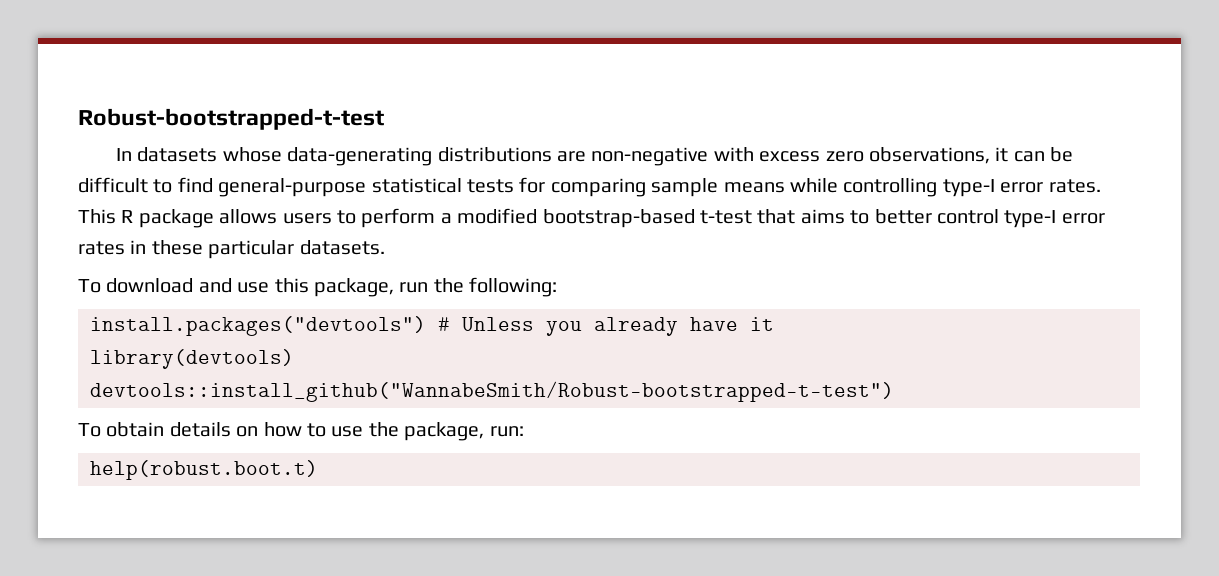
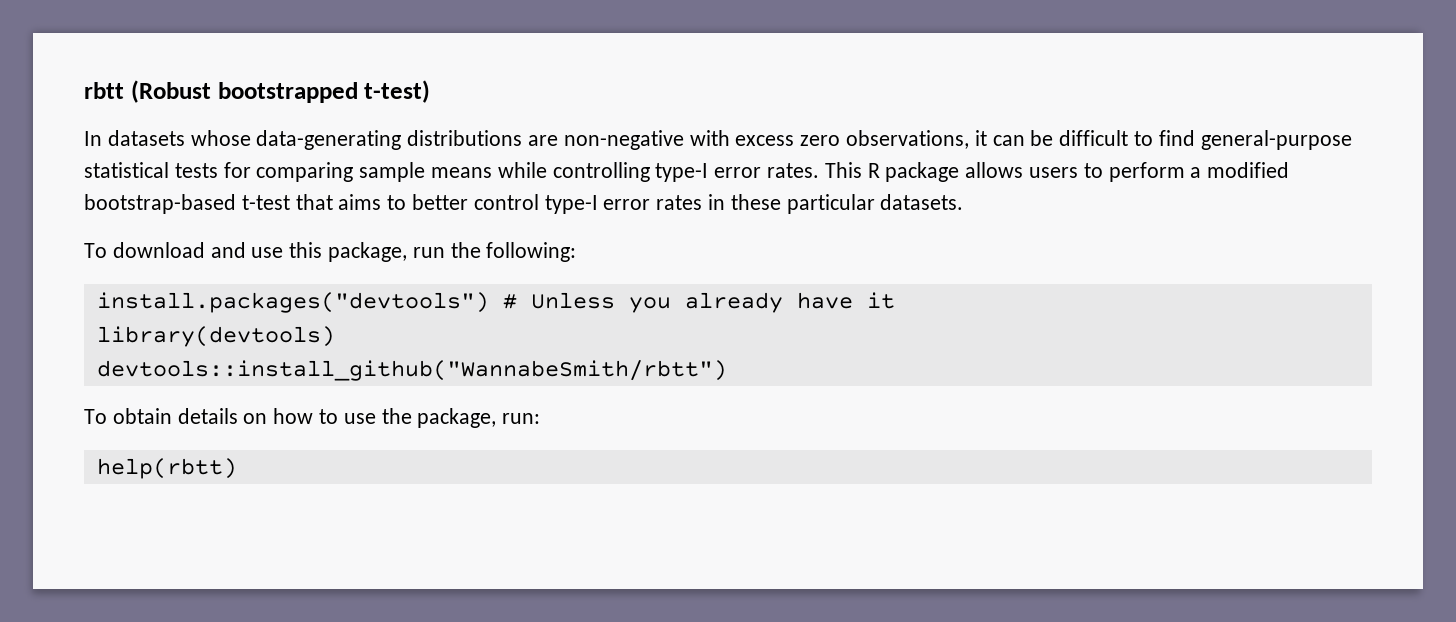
[78,108,384,130] Robust-bootstrapped-t-test -> [84,80,431,103] rbtt (Robust bootstrapped t-test)
[90,381,894,402] devtools::install_github("WannabeSmith/Robust-bootstrapped-t-test") -> [96,360,727,381] devtools::install_github("WannabeSmith/rbtt")
[90,460,318,480] help(robust.boot.t) -> [96,458,237,479] help(rbtt)

